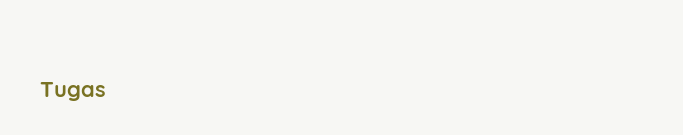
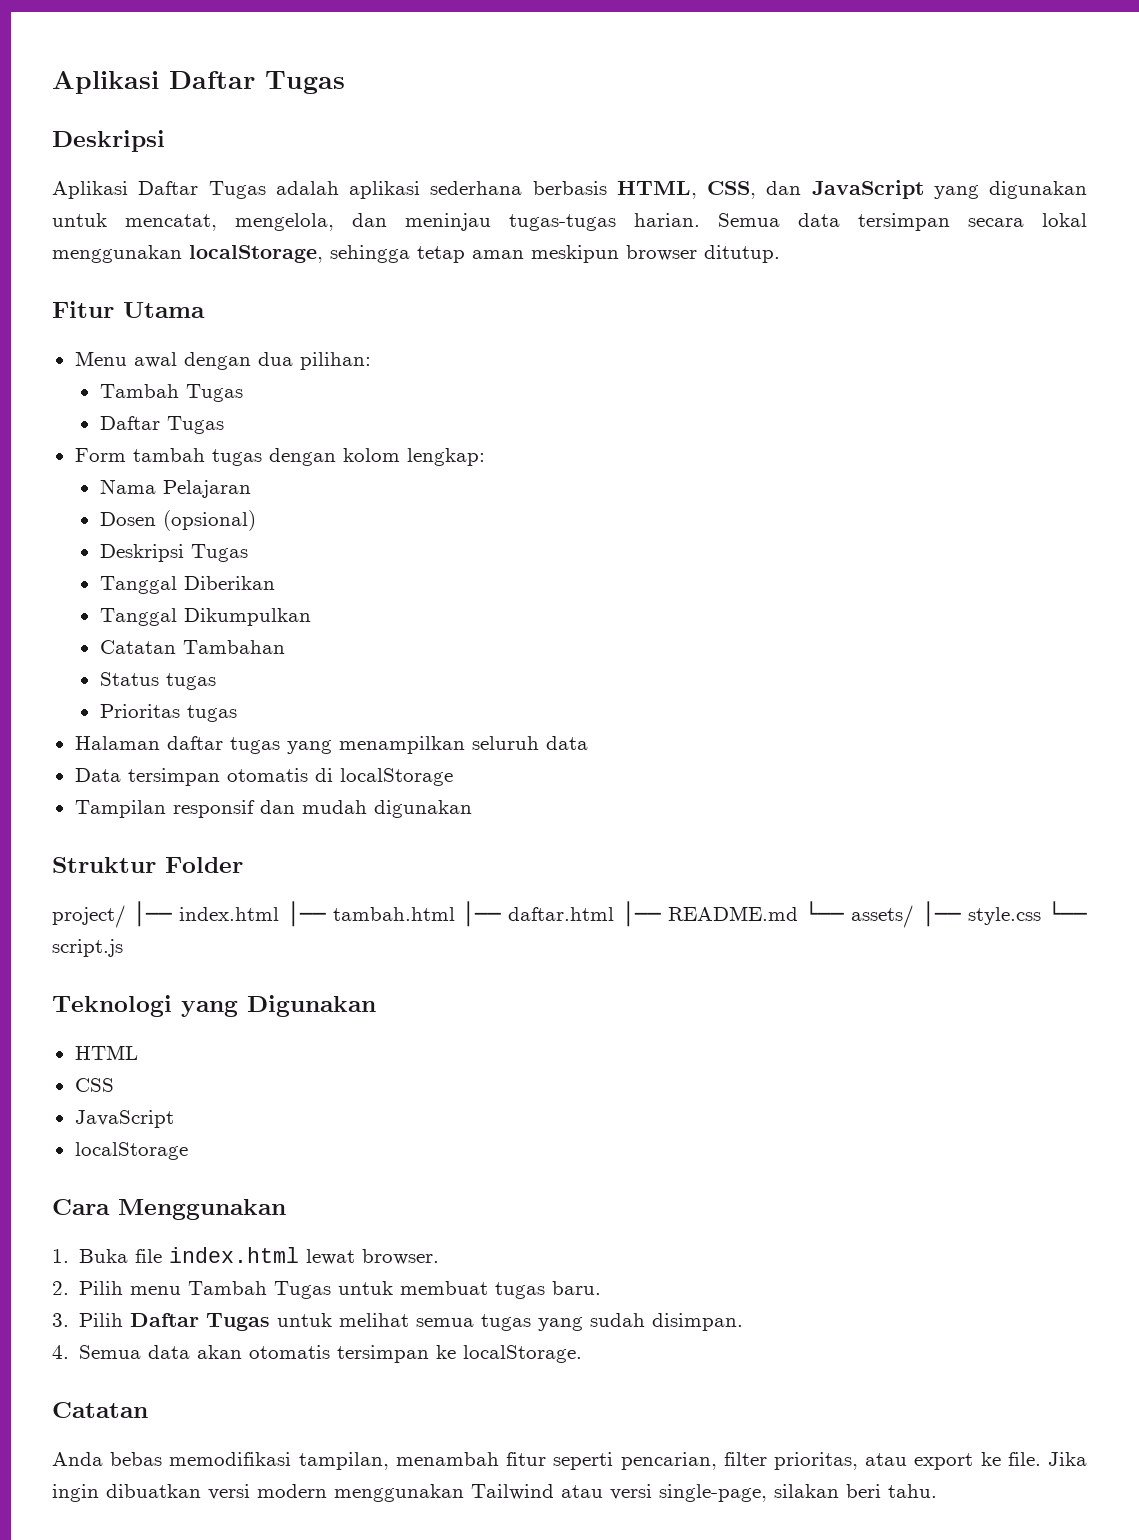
[40,82,106,101] Tugas -> [52,71,345,94] [52,130,165,152] [52,180,1087,199] [52,213,1087,231] [52,245,780,263] [52,301,205,318] [74,351,371,370] [99,384,243,402] [99,416,224,434] [74,448,485,466] [99,479,251,498] [99,510,256,531] [99,544,248,562] [99,576,275,594] [99,608,311,626] [99,640,285,654] [99,672,216,690] [99,704,237,722] [74,736,588,754] [74,768,453,786] [74,800,472,818] [52,857,243,873] [52,901,1088,928] [52,939,123,957] [52,995,376,1017] [74,1045,138,1060] [74,1078,114,1092] [74,1110,174,1128] [74,1142,188,1160] [52,1199,286,1220] [52,1247,440,1265] [52,1281,602,1299] [52,1313,744,1331] [52,1345,583,1363] [52,1402,148,1418] [52,1452,1087,1470] [52,1484,937,1502] Aplikasi Daftar Tugas // Deskripsi // Aplikasi Daftar Tugas adalah aplikasi sederhana berbasis HTML, CSS, dan JavaScript yang digunakan untuk mencatat, mengelola, dan meninjau tugas-tugas harian. Semua data tersimpan secara lokal menggunakan localStorage, sehingga tetap aman meskipun browser ditutup. // Fitur Utama // Menu awal dengan dua pilihan: // Tambah Tugas // Daftar Tugas // Form tambah tugas dengan kolom lengkap: // Nama Pelajaran // Dosen (opsional) // Deskripsi Tugas // Tanggal Diberikan // Tanggal Dikumpulkan // Catatan Tambahan // Status tugas // Prioritas tugas // Halaman daftar tugas yang menampilkan seluruh data // Data tersimpan otomatis di localStorage // Tampilan responsif dan mudah digunakan // Struktur Folder // project/ │── index.html │── tambah.html │── daftar.html │── README.md └── assets/ │── style.css └── script.js // Teknologi yang Digunakan // HTML // CSS // JavaScript // localStorage // Cara Menggunakan // 1. Buka file index.html lewat browser. // 2. Pilih menu Tambah Tugas untuk membuat tugas baru. // 3. Pilih Daftar Tugas untuk melihat semua tugas yang sudah disimpan. // 4. Semua data akan otomatis tersimpan ke localStorage. // Catatan // Anda bebas memodifikasi tampilan, menambah fitur seperti pencarian, filter prioritas, atau export ke file. Jika ingin dibuatkan versi modern menggunakan Tailwind atau versi single-page, silakan beri tahu.

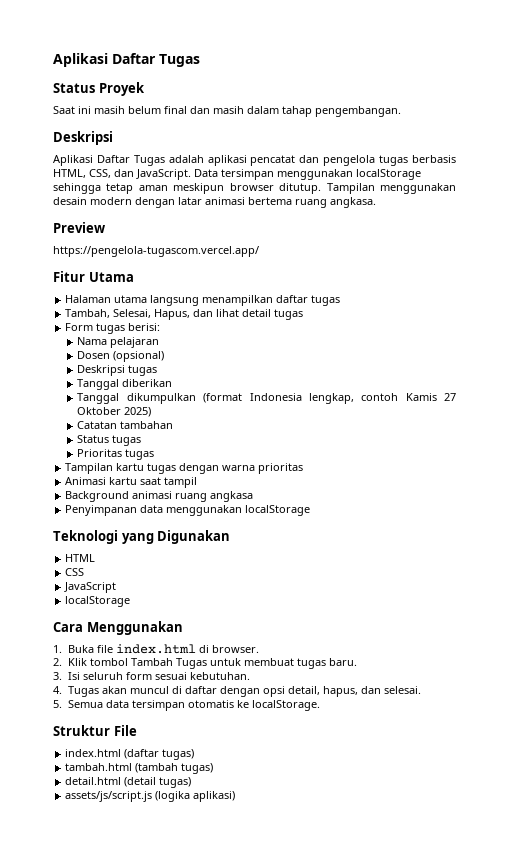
[52,71,345,94] Aplikasi Daftar Tugas -> [53,53,200,67] [53,82,145,96] [53,106,401,117] Aplikasi Daftar Tugas // Status Proyek // Saat ini masih belum final dan masih dalam tahap pengembangan.
[430,180,1087,199] [52,213,1087,231] [52,245,323,263] sederhana berbasis HTML, CSS, dan JavaScript yang digunakan untuk mencatat, mengelola, dan meninjau tugas-tugas harian. Semua data tersimpan secara lokal menggunakan localStorage, -> [250,155,457,166] [53,169,421,180] pencatat dan pengelola tugas berbasis HTML, CSS, dan JavaScript. Data tersimpan menggunakan localStorage
[52,301,205,318] [74,351,371,370] [99,384,243,402] [99,416,224,434] [74,448,485,466] // Fitur Utama // Menu awal dengan dua pilihan: // Tambah Tugas // Daftar Tugas // Form tambah tugas dengan kolom lengkap: -> [326,183,456,194] [53,197,376,208] [53,222,105,233] [53,246,259,257] [53,271,134,282] [65,295,341,306] [65,309,304,320] [65,323,161,334] Tampilan menggunakan desain modern dengan latar animasi bertema ruang angkasa. // Preview // https://pengelola-tugascom.vercel.app/ // Fitur Utama // Halaman utama langsung menampilkan daftar tugas // Tambah, Selesai, Hapus, dan lihat detail tugas // Form tugas berisi:
[162,480,251,498] Pelajaran -> [110,337,160,348] pelajaran
[190,544,248,562] [99,576,275,594] [99,608,311,626] [99,640,285,654] Tugas // Tanggal Diberikan // Tanggal Dikumpulkan // Catatan Tambahan -> [128,365,158,376] [77,379,173,390] [77,393,457,404] [77,407,152,417] [77,421,174,429] tugas // Tanggal diberikan // Tanggal dikumpulkan (format Indonesia lengkap, contoh Kamis 27 Oktober 2025) // Catatan tambahan
[74,736,588,754] [74,768,453,786] [74,800,472,818] [52,857,243,873] [52,901,1088,928] [52,939,123,957] Halaman daftar tugas yang menampilkan seluruh data // Data tersimpan otomatis di localStorage // Tampilan responsif dan mudah digunakan // Struktur Folder // project/ │── index.html │── tambah.html │── daftar.html │── README.md └── assets/ │── style.css └── script.js -> [65,463,304,474] [65,477,198,488] [65,491,254,502] [65,505,311,516] Tampilan kartu tugas dengan warna prioritas // Animasi kartu saat tampil // Background animasi ruang angkasa // Penyimpanan data menggunakan localStorage
[306,1249,356,1265] lewat -> [198,645,209,653] di
[79,1281,182,1295] Pilih menu -> [67,658,128,666] Klik tombol
[79,1313,744,1331] [52,1345,583,1363] [52,1402,148,1418] [52,1452,1087,1470] [52,1484,937,1502] Pilih Daftar Tugas untuk melihat semua tugas yang sudah disimpan. // 4. Semua data akan otomatis tersimpan ke localStorage. // Catatan // Anda bebas memodifikasi tampilan, menambah fitur seperti pencarian, filter prioritas, atau export ke file. Jika ingin dibuatkan versi modern menggunakan Tailwind atau versi single-page, silakan beri tahu. -> [67,672,250,680] [53,686,421,697] [53,700,320,711] [53,725,137,736] [65,749,195,760] [65,763,214,774] [65,777,192,788] [65,791,236,802] Isi seluruh form sesuai kebutuhan. // 4. Tugas akan muncul di daftar dengan opsi detail, hapus, dan selesai. // 5. Semua data tersimpan otomatis ke localStorage. // Struktur File // index.html (daftar tugas) // tambah.html (tambah tugas) // detail.html (detail tugas) // assets/js/script.js (logika aplikasi)

